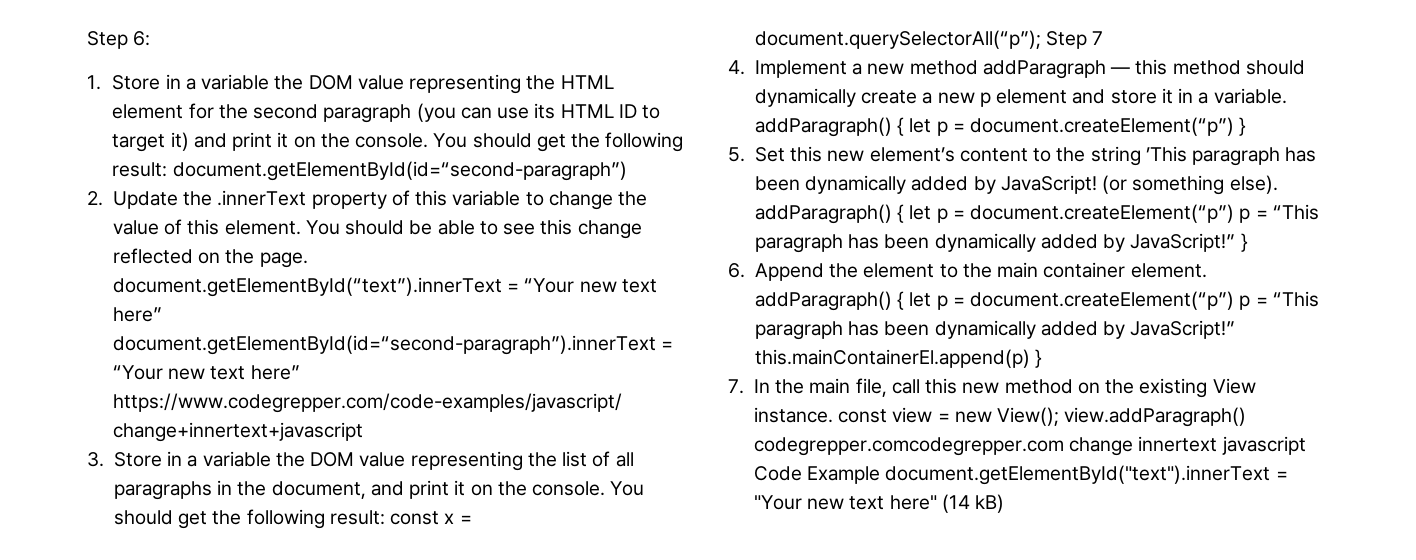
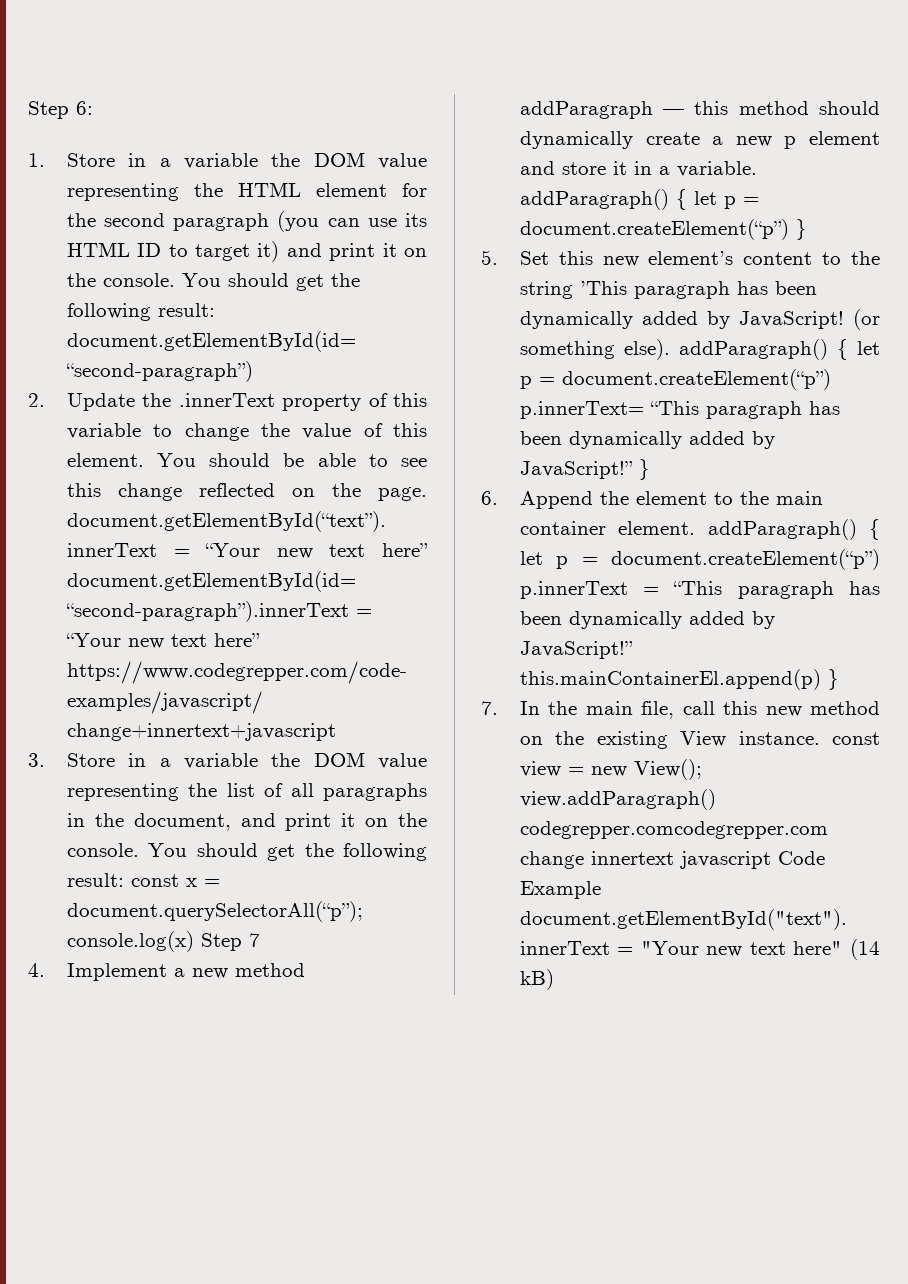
(1041, 39) none -> [66,931,194,952] console.log(x)
[1239,208,1268,223] p = -> [519,401,644,419] p.innerText=
[1239,295,1251,310] p -> [519,581,628,599] p.innerText

